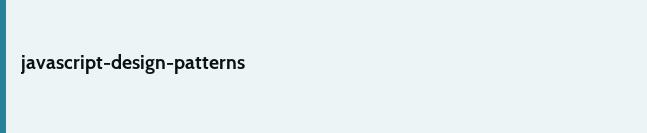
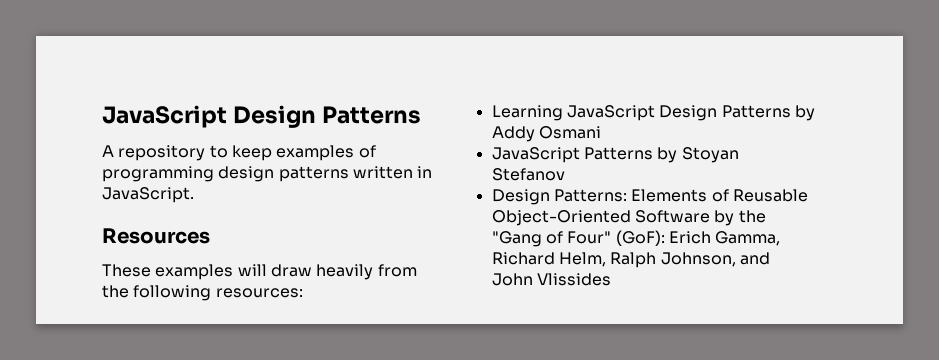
[20,54,245,74] javascript-design-patterns -> [102,105,422,128] [102,145,376,161] [102,166,433,182] [102,187,194,203] [102,228,210,244] [102,264,417,280] [102,285,303,301] [491,105,815,121] [491,126,601,142] [491,147,739,163] [491,168,565,181] [491,189,808,205] [491,210,766,226] [491,230,781,247] [491,252,770,268] [491,273,611,286] JavaScript Design Patterns // A repository to keep examples of programming design patterns written in JavaScript. // Resources // These examples will draw heavily from the following resources: // Learning JavaScript Design Patterns by Addy Osmani // JavaScript Patterns by Stoyan Stefanov // Design Patterns: Elements of Reusable Object-Oriented Software by the "Gang of Four" (GoF): Erich Gamma, Richard Helm, Ralph Johnson, and John Vlissides

